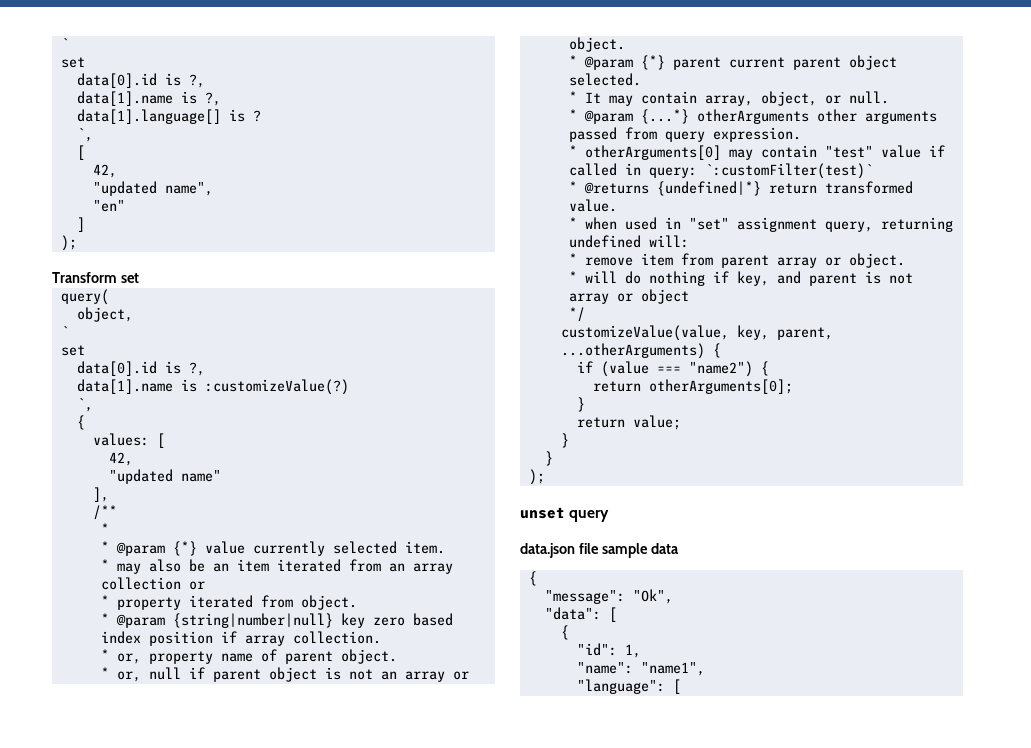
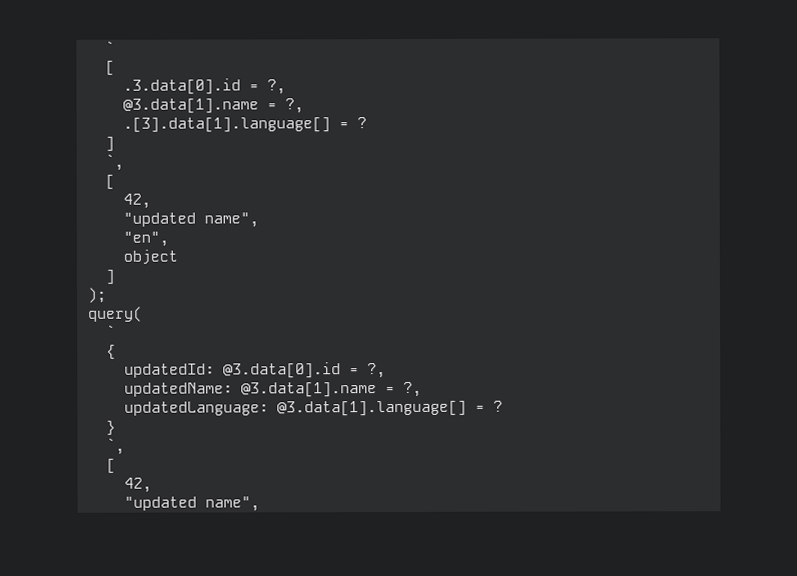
[60,38,69,49] [60,57,85,68] [76,73,205,88] [76,91,221,106] [76,109,261,124] ` // set // data[0].id is ?, // data[1].name is ?, // data[1].language[] is ? -> [105,40,116,54] [105,60,116,76] [123,78,287,95] [123,98,305,114] [123,117,368,133] [105,136,116,152] ` // [ // .3.data[0].id = ?, // @3.data[1].name = ?, // .[3].data[1].language[] = ? // ]
[92,200,125,212] "en" -> [123,231,170,247] [123,249,179,265] "en", // object
[52,272,139,283] // Transform set -> (108, 295) none
[76,307,133,322] [60,326,69,337] [60,345,85,356] [76,361,205,376] [76,379,349,395] [76,398,93,412] [76,415,85,430] [92,433,165,448] [108,452,133,466] [108,469,221,484] [92,487,109,502] [92,505,117,520] [100,523,109,535] [100,541,445,556] [100,559,453,574] [100,577,205,590] [100,595,357,610] [100,613,453,628] [100,631,381,646] [100,649,397,664] [100,667,469,682] [568,37,625,52] [568,55,897,70] [568,73,641,86] [568,91,889,106] [568,109,937,124] [568,127,801,142] [568,145,945,160] [568,163,873,179] [568,181,913,196] [568,199,617,212] [568,217,953,232] [568,235,689,248] [568,253,905,268] [568,271,913,286] [568,289,689,304] [568,307,585,322] [560,325,833,341] [560,343,721,359] [576,361,769,377] [592,379,793,394] [576,397,585,412] [576,415,681,430] [560,433,569,448] [544,451,553,466] [528,469,545,485] [520,507,610,522] [520,543,679,558] [528,571,537,586] [544,589,673,604] [544,607,617,622] [560,625,569,640] [576,643,641,658] [576,662,705,676] [576,679,681,694] // object, // ` // set // data[0].id is ?, // data[1].name is :customizeValue(?) // `, // { // values: [ // 42, // "updated name" // ], // /** // * // * @param {*} value currently selected item. // * may also be an item iterated from an array collection or // * property iterated from object. // * @param {string|number|null} key zero based index position if array collection. // * or, property name of parent object. // * or, null if parent object is not an array or object. // * @param {*} parent current parent object selected. // * It may contain array, object, or null. // * @param {...*} otherArguments other arguments passed from query expression. // * otherArguments[0] may contain "test" value if called in query: `:customFilter(test)` // * @returns {undefined|*} return transformed value. // * when used in "set" assignment query, returning undefined will: // * remove item from parent array or object. // * will do nothing if key, and parent is not array or object // */ // customizeValue(value, key, parent, ...otherArguments) { // if (value === "name2") { // return otherArguments[0]; // } // return value; // } // } // ); // unset query // data.json file sample data // { // "message": "Ok", // "data": [ // { // "id": 1, // "name": "name1", // "language": [ -> [106,324,117,338] [106,344,117,360] [124,362,387,379] [124,381,423,398] [124,400,504,417] [106,420,117,436] [106,437,126,455] [106,458,117,474] [124,477,153,493] [124,496,261,512] // ` // { // updatedId: @3.data[0].id = ?, // updatedName: @3.data[1].name = ?, // updatedLanguage: @3.data[1].language[] = ? // } // `, // [ // 42, // "updated name",

